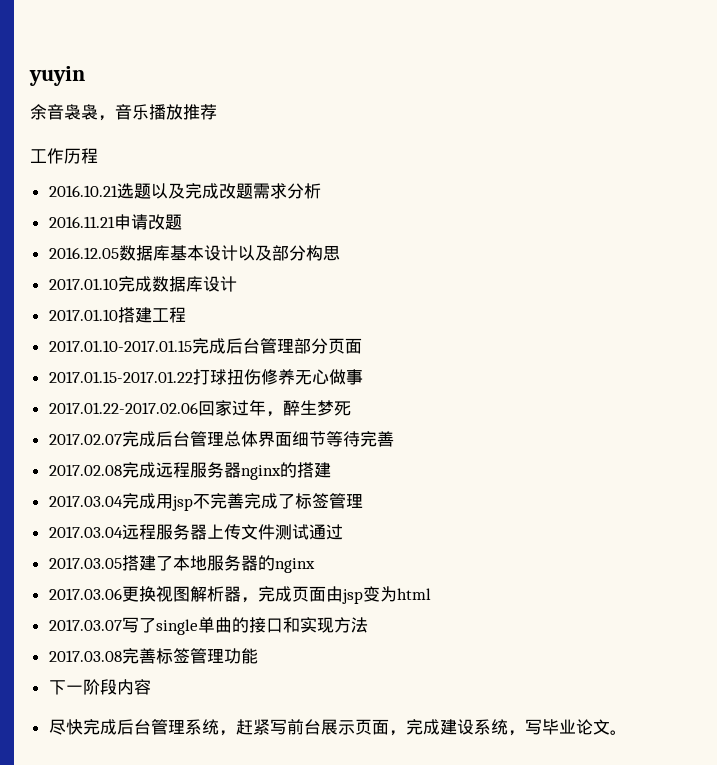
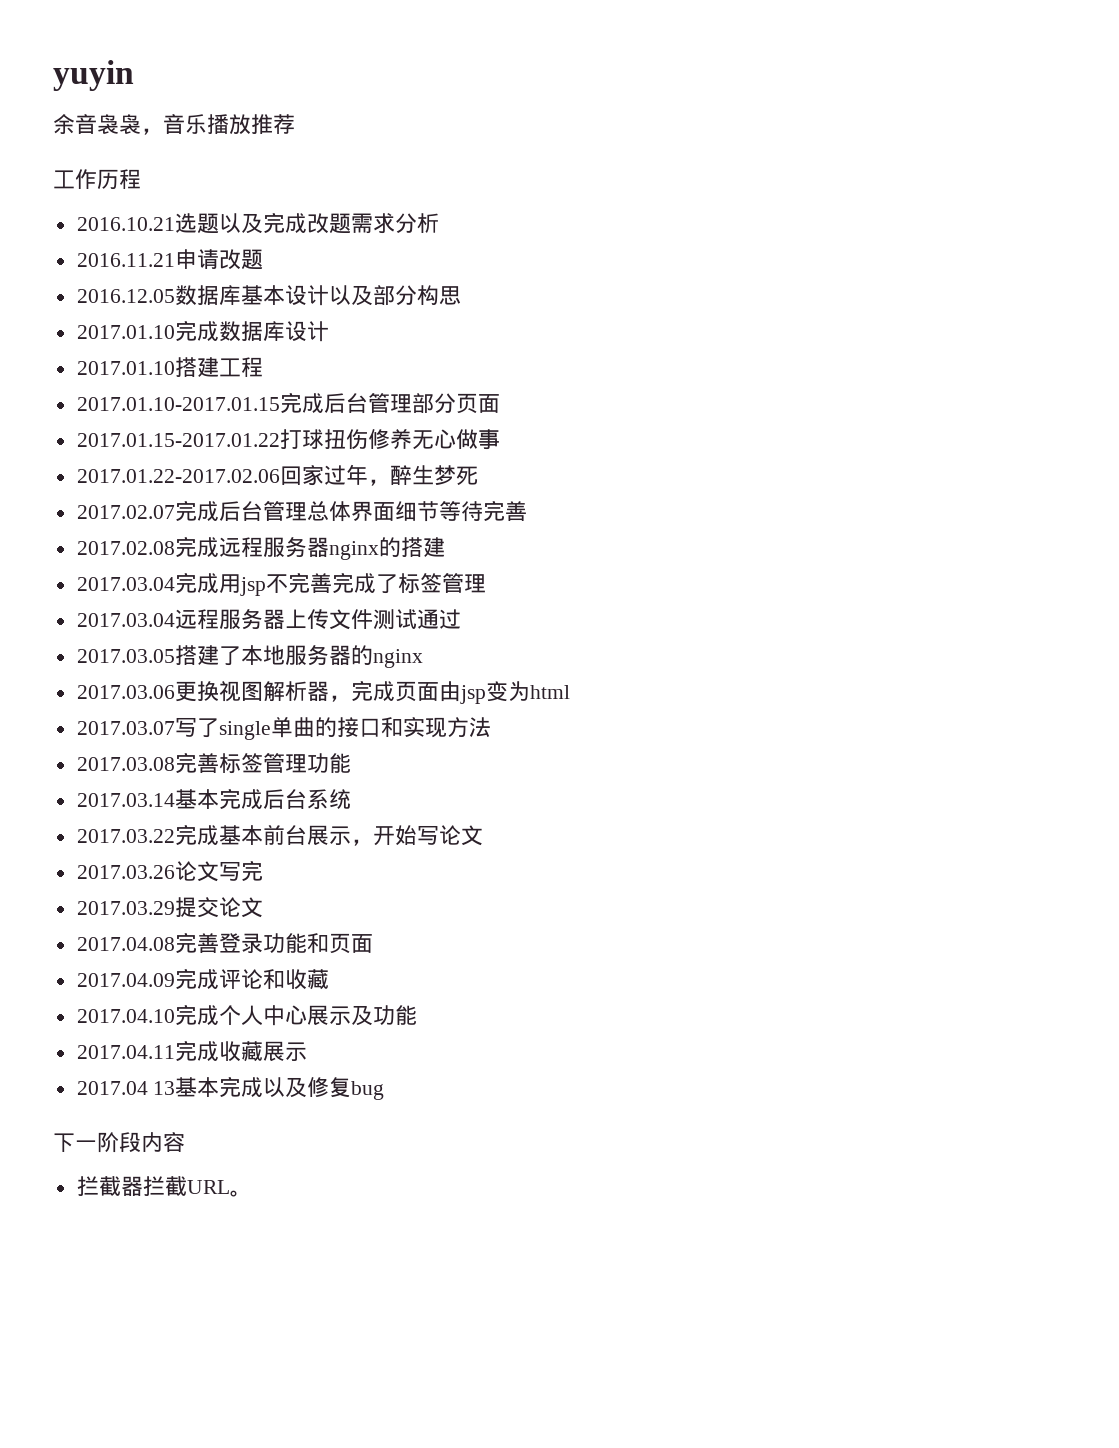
[48,679,151,695] [48,719,610,736] 下一阶段内容 // 尽快完成后台管理系统，赶紧写前台展示页面，完成建设系统，写毕业论文 -> [76,788,351,809] [76,824,483,846] [76,860,263,882] [76,897,263,918] [76,932,373,954] [76,968,329,990] [76,1004,417,1026] [76,1040,307,1062] [76,1076,385,1100] [53,1132,185,1153] [76,1176,230,1196] 2017.03.14基本完成后台系统 // 2017.03.22完成基本前台展示，开始写论文 // 2017.03.26论文写完 // 2017.03.29提交论文 // 2017.04.08完善登录功能和页面 // 2017.04.09完成评论和收藏 // 2017.04.10完成个人中心展示及功能 // 2017.04.11完成收藏展示 // 2017.04 13基本完成以及修复bug // 下一阶段内容 // 拦截器拦截URL

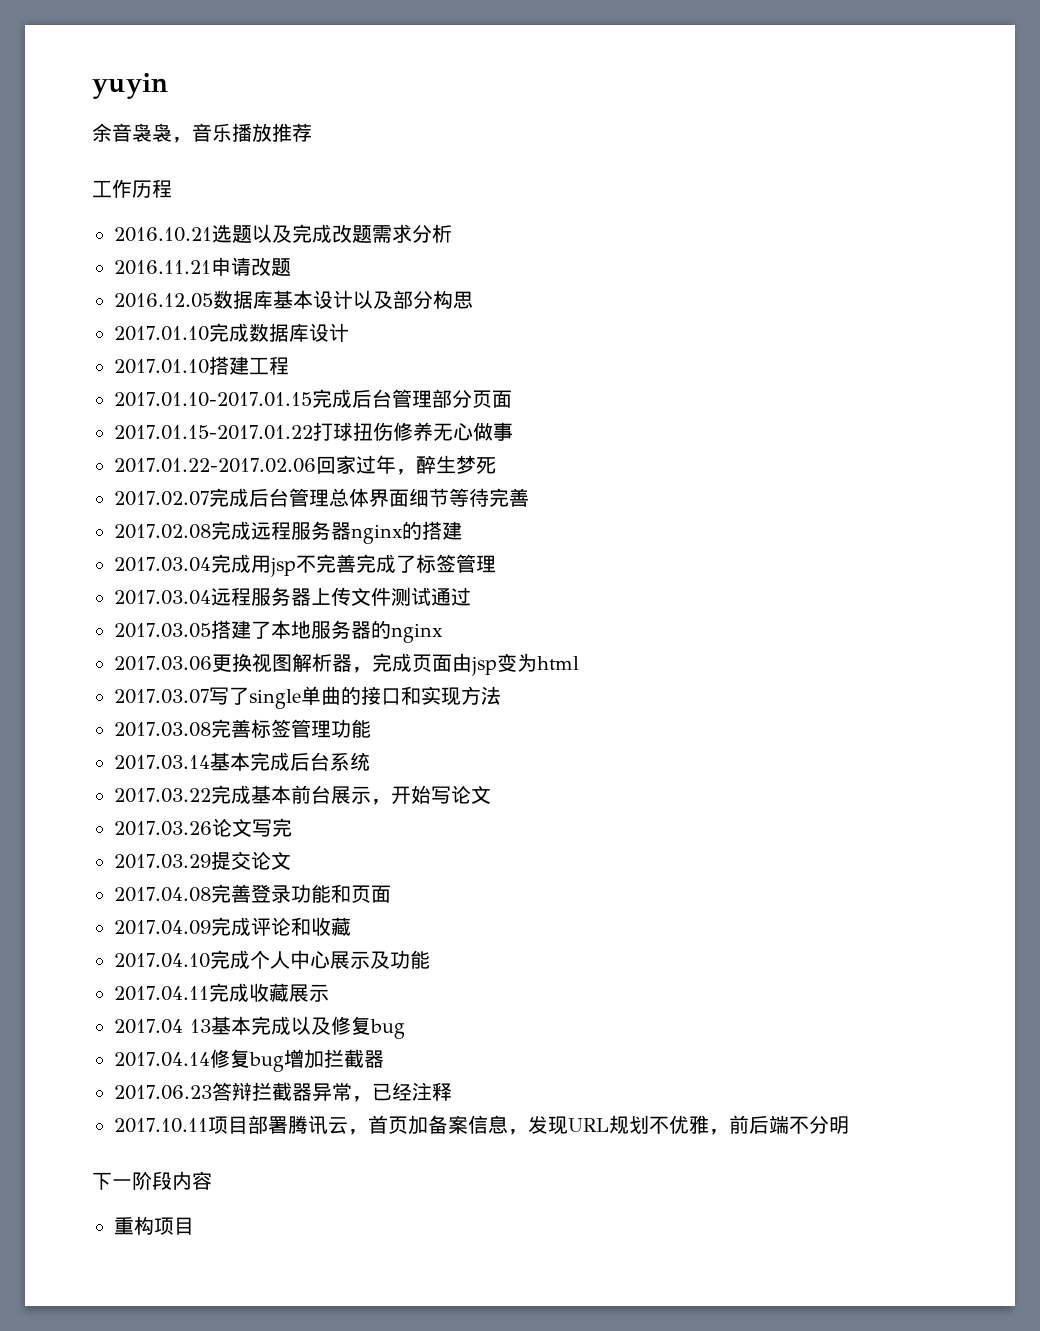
(385, 1090) none -> [114,1049,384,1072] [114,1082,452,1102] [114,1115,849,1135] // 2017.04.14修复bug增加拦截器 // 2017.06.23答辩拦截器异常，已经注释 // 2017.10.11项目部署腾讯云，首页加备案信息，发现URL规划不优雅，前后端不分明
[76,1176,252,1197] 拦截器拦截URL。 -> [114,1216,194,1235] 重构项目

